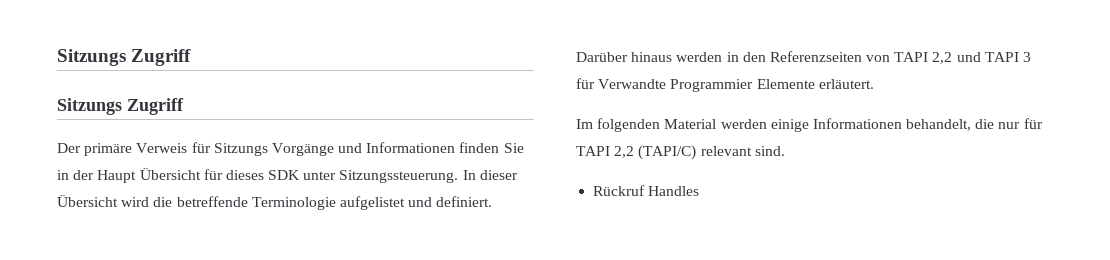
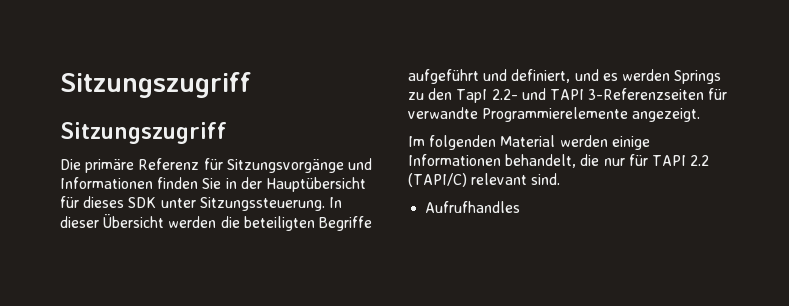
[57,49,192,66] [57,98,184,115] [57,142,334,156] Sitzungs Zugriff // Sitzungs Zugriff // Der primäre Verweis für Sitzungs Vorgänge -> [60,72,251,98] [60,122,227,144] [60,158,344,173] Sitzungszugriff // Sitzungszugriff // Die primäre Referenz für Sitzungsvorgänge
[97,168,201,183] Haupt Übersicht -> [265,177,366,192] Hauptübersicht
[121,196,493,210] [576,51,1032,64] [576,78,874,92] wird die betreffende Terminologie aufgelistet und definiert. Darüber hinaus werden in den Referenzseiten von TAPI 2,2 und TAPI 3 für Verwandte Programmier Elemente erläutert. -> [168,216,372,231] [408,69,722,84] [408,88,728,103] [408,107,701,122] werden die beteiligten Begriffe aufgeführt und definiert, und es werden Springs zu den TapI 2.2- und TAPI 3-Referenzseiten für verwandte Programmierelemente angezeigt.
[614,146,635,158] 2,2 -> [690,155,710,166] 2.2
[593,185,700,196] Rückruf Handles -> [425,201,521,213] Aufrufhandles

